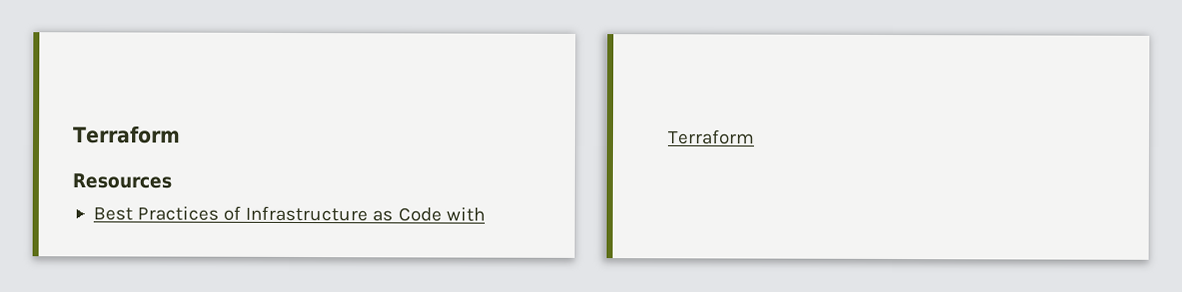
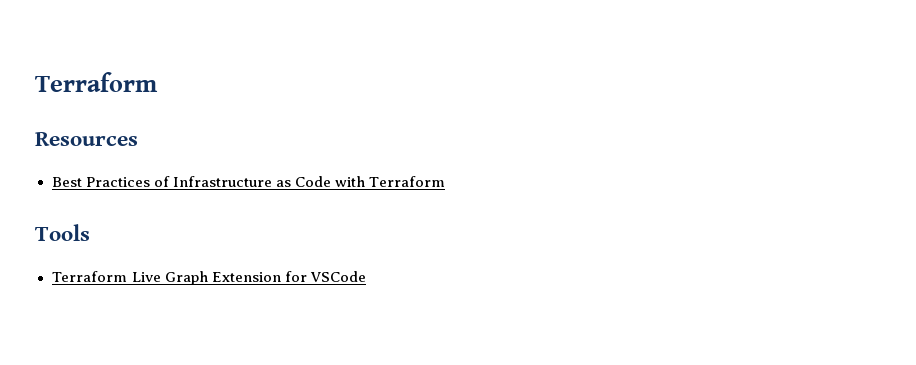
(755, 137) none -> [35,224,90,241] [51,271,366,285] // Tools // Terraform Live Graph Extension for VSCode

